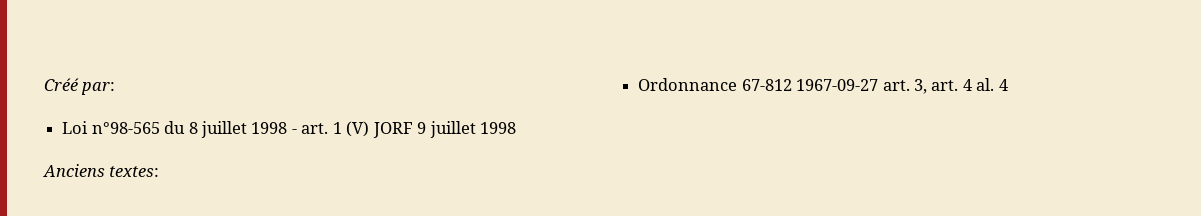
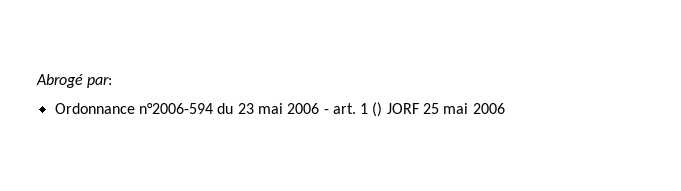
[44,78,79,91] Créé -> [36,74,83,88] Abrogé
[62,121,517,138] [43,164,160,177] [638,78,1008,94] Loi n°98-565 du 8 juillet 1998 - art. 1 (V) JORF 9 juillet 1998 // Anciens textes: // Ordonnance 67-812 1967-09-27 art. 3, art. 4 al. 4 -> [54,102,505,117] Ordonnance n°2006-594 du 23 mai 2006 - art. 1 () JORF 25 mai 2006

